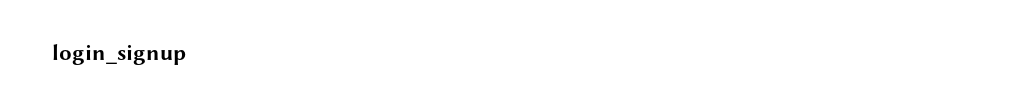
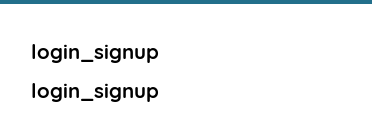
[52,44,186,65] login_signup -> [31,44,159,63] [31,83,159,102] login_signup // login_signup

